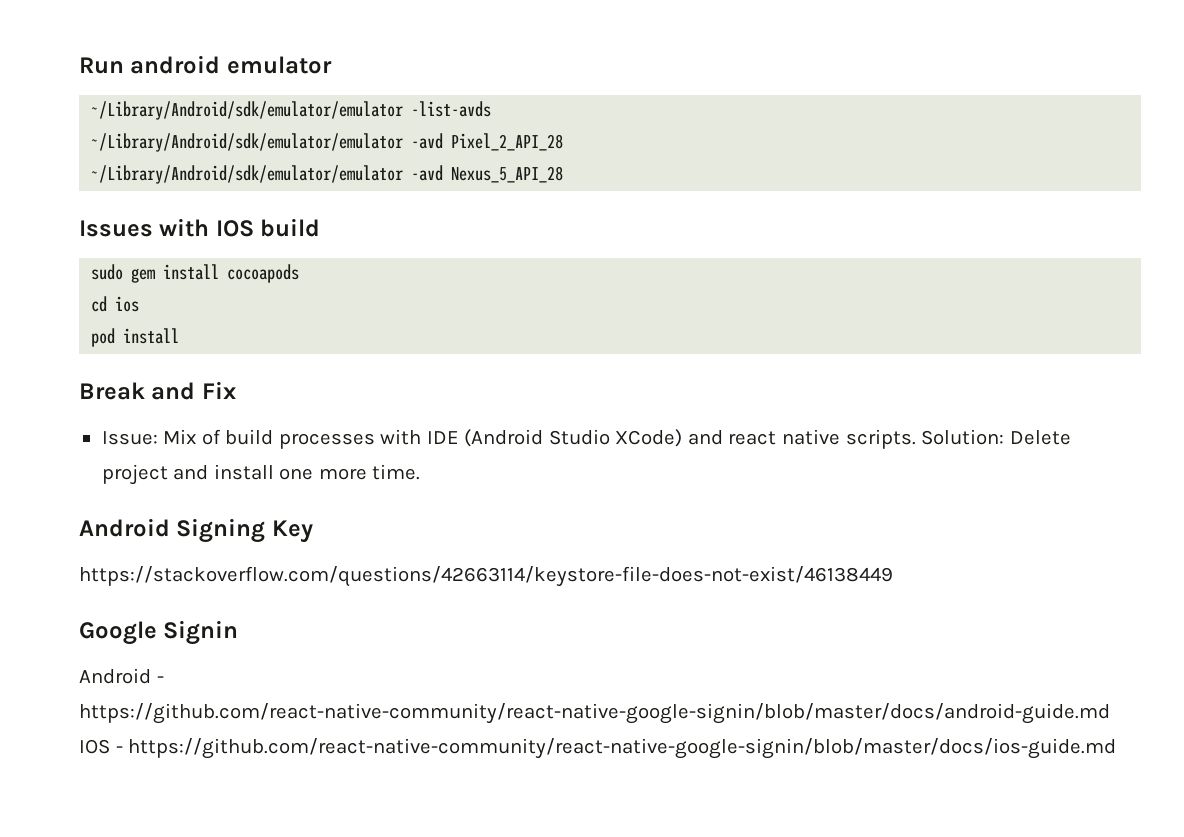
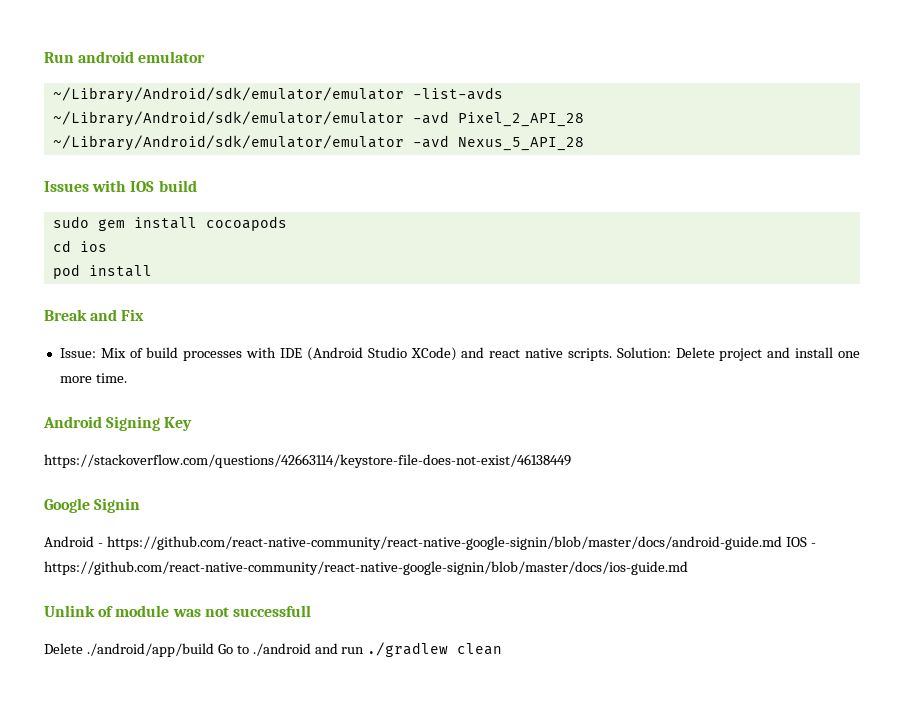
(1117, 748) none -> [44,605,311,617] [44,642,503,657] // Unlink of module was not successfull // Delete ./android/app/build Go to ./android and run ./gradlew clean

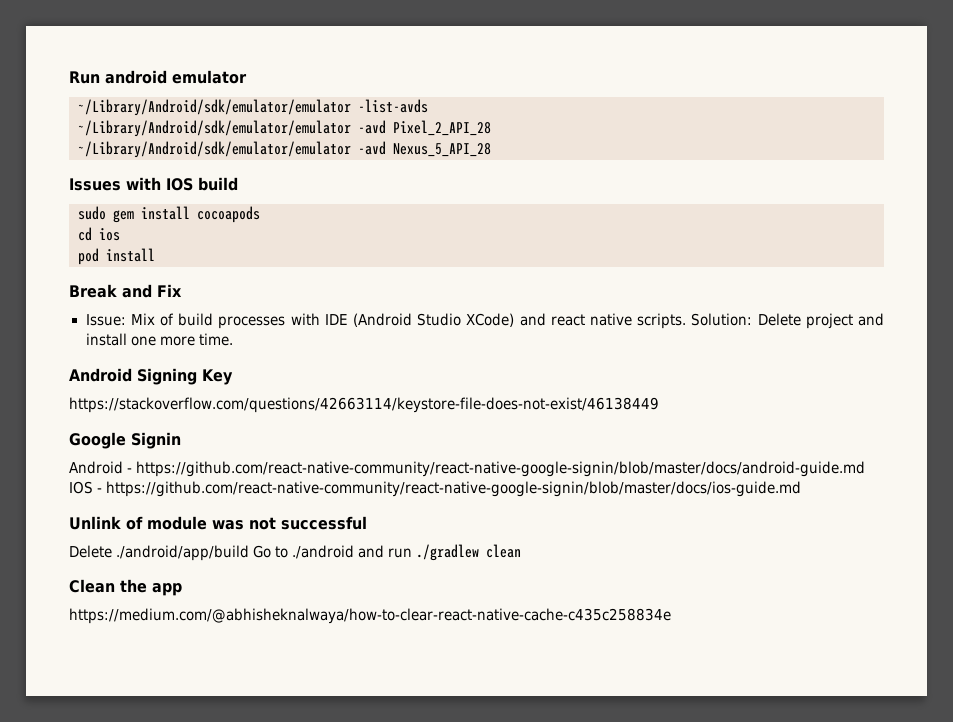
[232,605,311,617] successfull -> [281,516,367,530] successful
(503, 649) none -> [69,579,182,596] [69,608,671,624] // Clean the app // https://medium.com/@abhisheknalwaya/how-to-clear-react-native-cache-c435c258834e

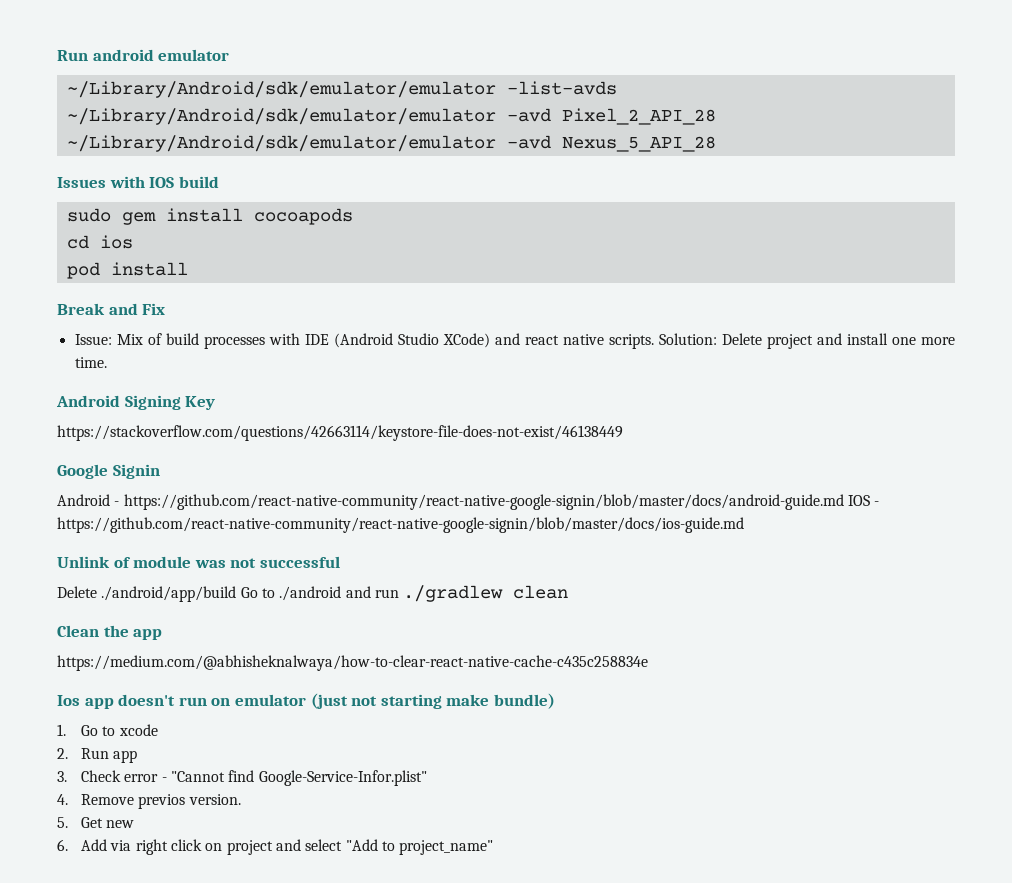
(671, 616) none -> [57,693,555,709] [57,724,158,736] [57,748,138,763] [57,770,427,786] [57,794,241,809] [57,817,135,828] [57,839,494,855] // Ios app doesn't run on emulator (just not starting make bundle) // 1. Go to xcode // 2. Run app // 3. Check error - "Cannot find Google-Service-Infor.plist" // 4. Remove previos version. // 5. Get new // 6. Add via right click on project and select "Add to project_name"

